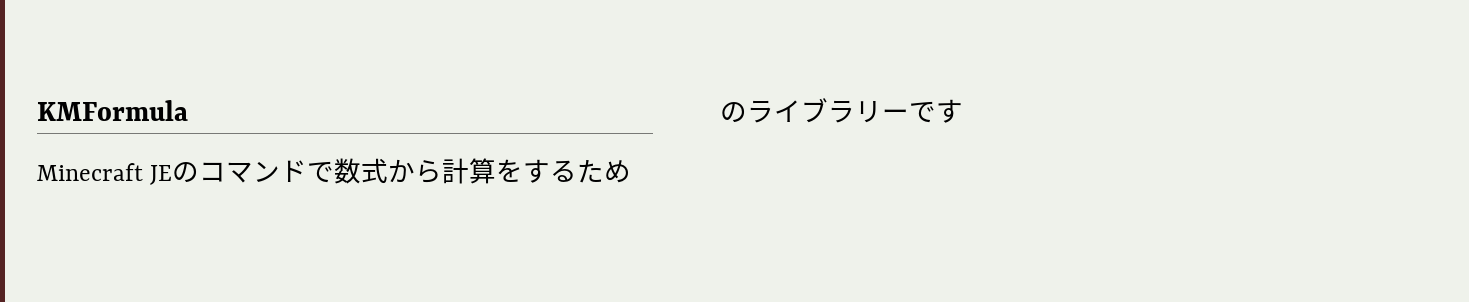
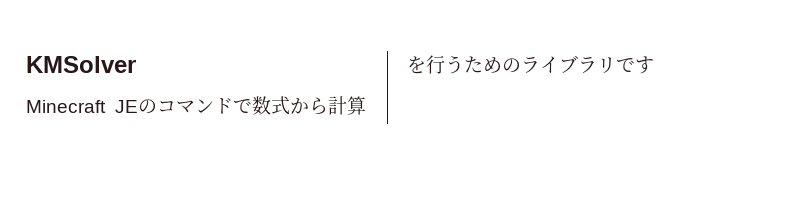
[37,100,188,121] KMFormula -> [26,56,136,73] KMSolver
[523,159,578,183] する -> [426,55,464,74] 行う
[882,109,909,121] ー -> (616, 65) none

